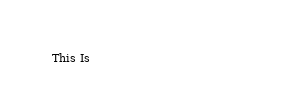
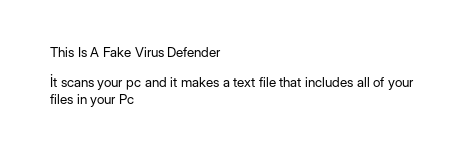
(90, 58) none -> [90,47,222,57] [50,74,415,90] [50,94,134,107] A Fake Virus Defender // İt scans your pc and it makes a text file that includes all of your files in your Pc

